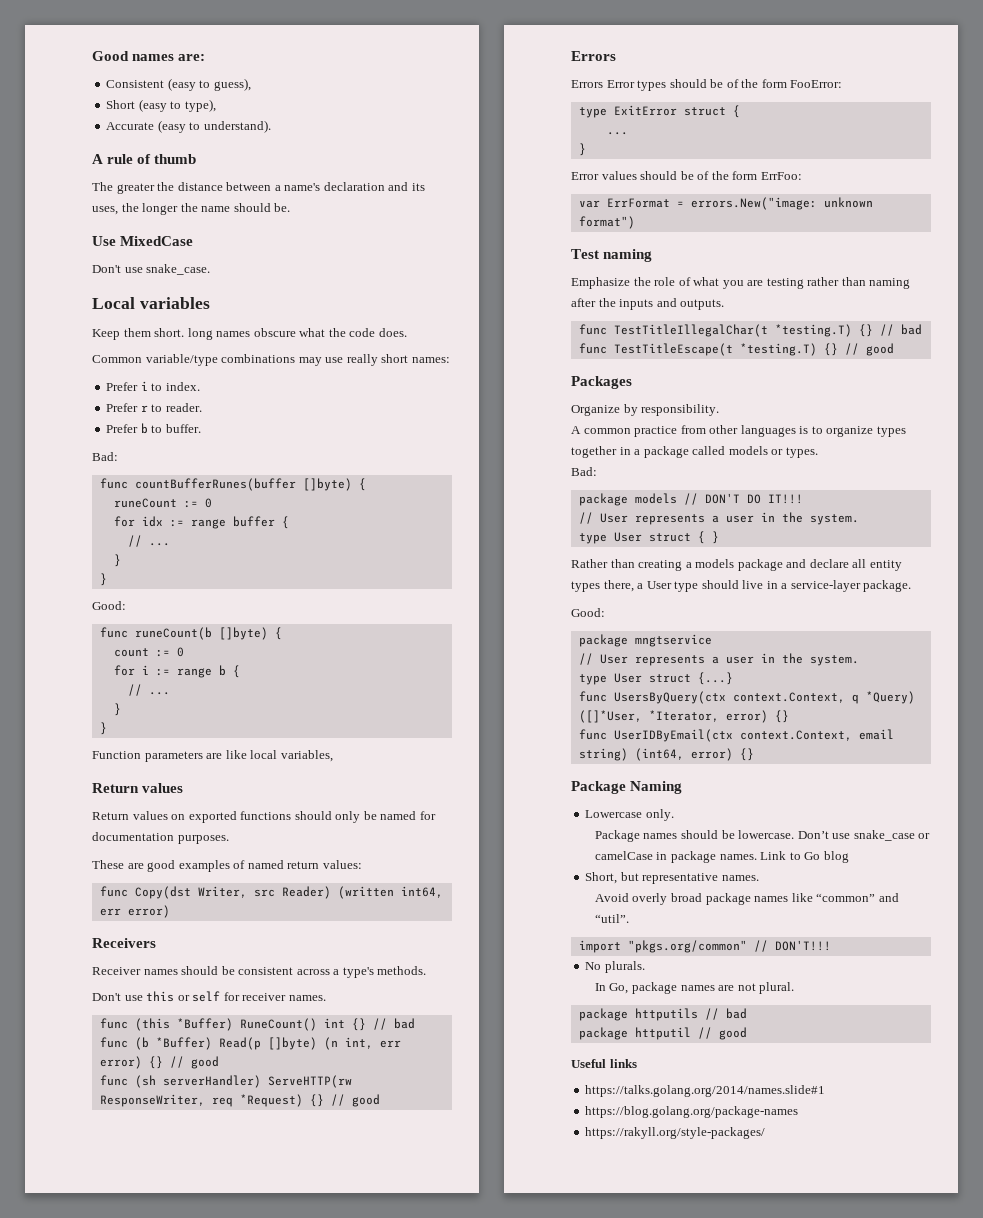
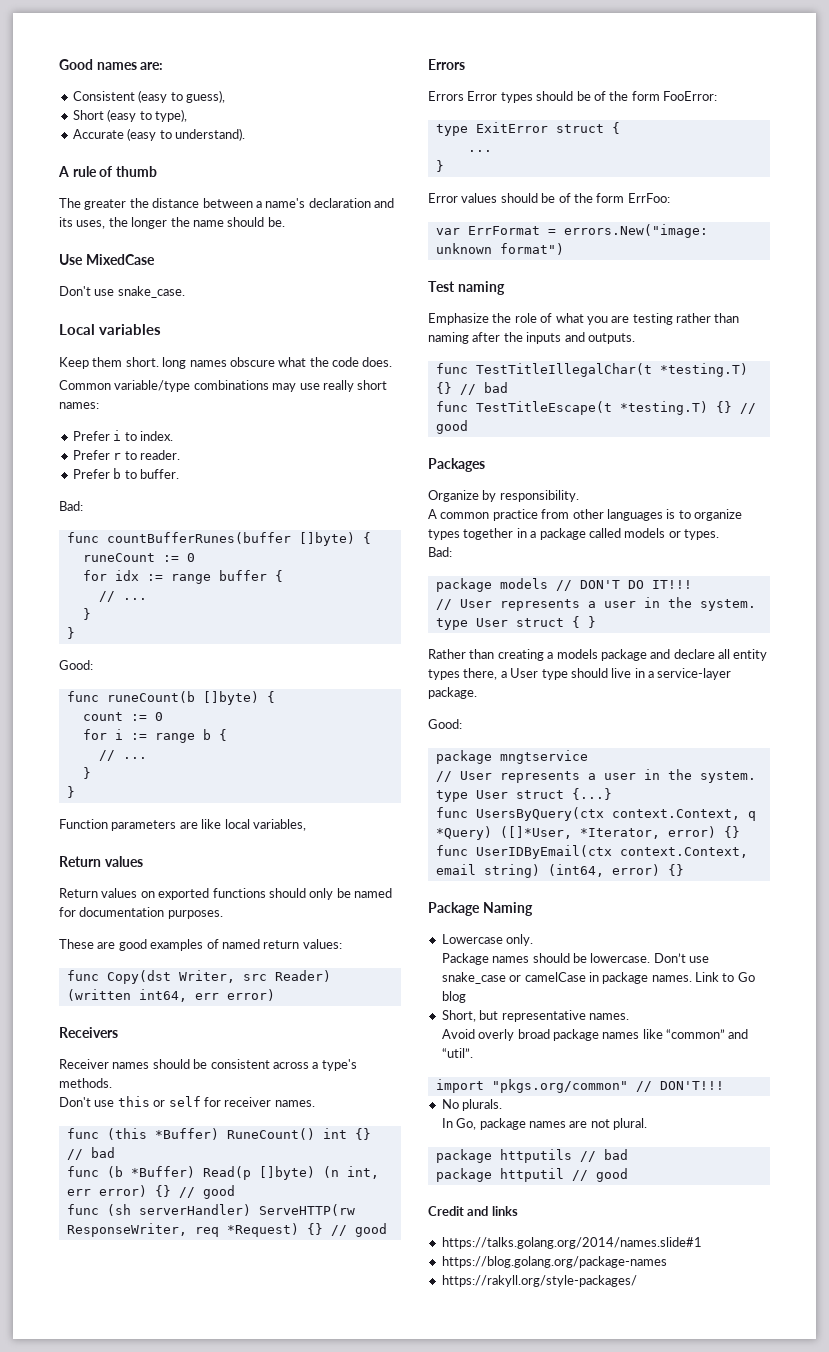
[571,1059,606,1068] Useful -> [428,1206,489,1216] Credit and

